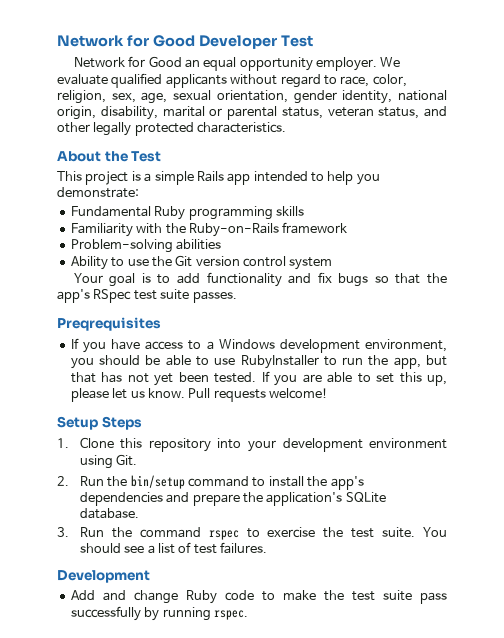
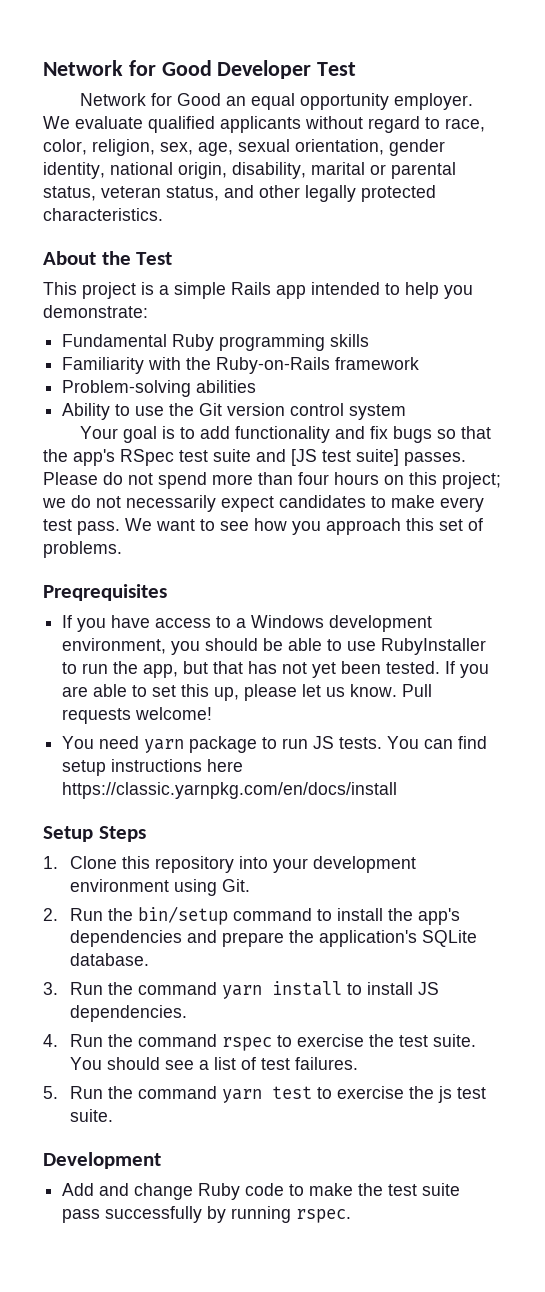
[192,291,237,303] passes. -> [256,449,466,466] [43,472,501,489] [42,495,484,512] [43,518,483,535] [43,541,122,558] and [JS test suite] passes. Please do not spend more than four hours on this project; we do not necessarily expect candidates to make every test pass. We want to see how you approach this set of problems.
(328, 393) none -> [62,736,488,753] [62,759,244,776] [62,782,398,799] // You need yarn package to run JS tests. You can find setup instructions here https://classic.yarnpkg.com/en/docs/install
(201, 532) none -> [221,981,439,999] [69,1005,187,1022] [43,1034,217,1047] yarn install to install JS dependencies. // 4. Run the command
(268, 548) none -> [43,1086,486,1103] [69,1109,113,1122] // 5. Run the command yarn test to exercise the js test suite.

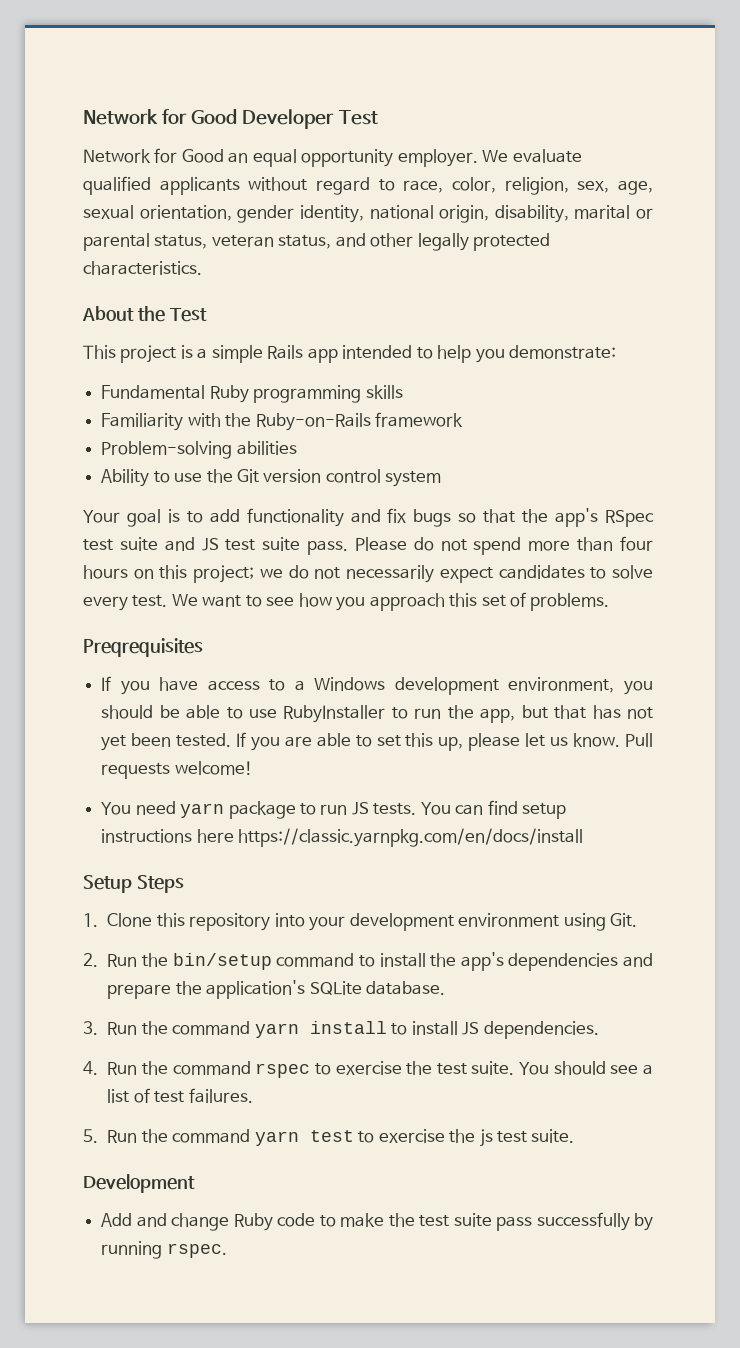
[291,449,466,466] [JS test suite] passes. -> [201,537,349,555] JS test suite pass.
[391,495,484,512] [43,519,120,535] make every test pass. -> [612,565,653,579] [83,595,168,611] solve every test.

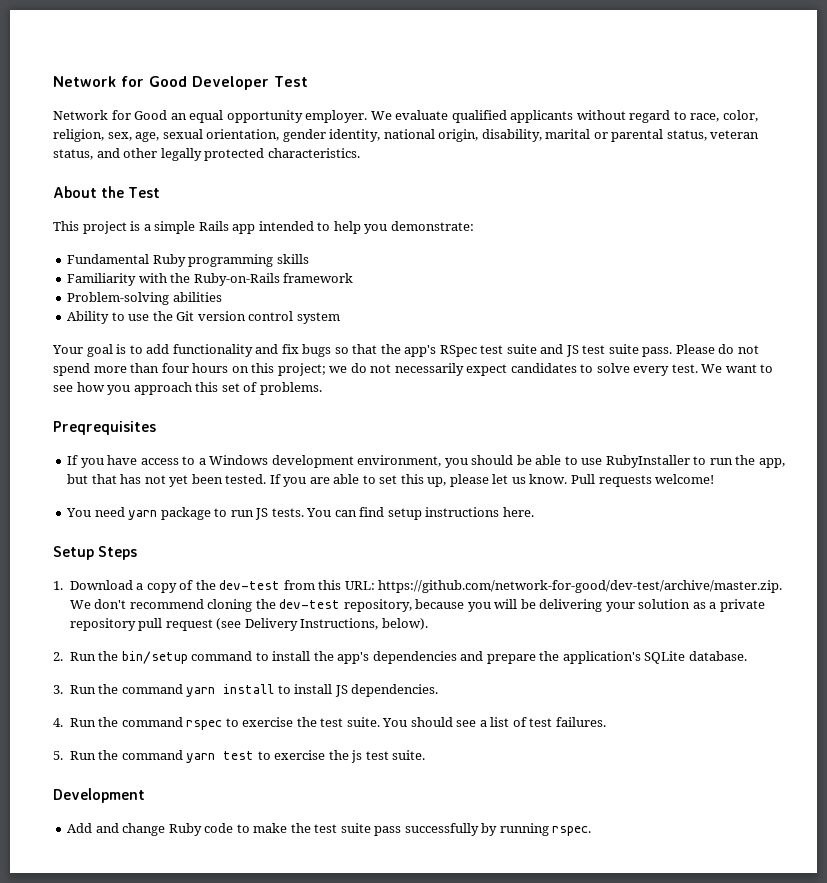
[196,828,584,847] here https://classic.yarnpkg.com/en/docs/install -> [502,507,534,517] here.
[107,913,638,931] Clone this repository into your development environment using Git. -> [69,580,783,593] [69,599,765,612] [69,618,428,631] Download a copy of the dev-test from this URL: https://github.com/network-for-good/dev-test/archive/master.zip. We don't recommend cloning the dev-test repository, because you will be delivering your solution as a private repository pull request (see Delivery Instructions, below).

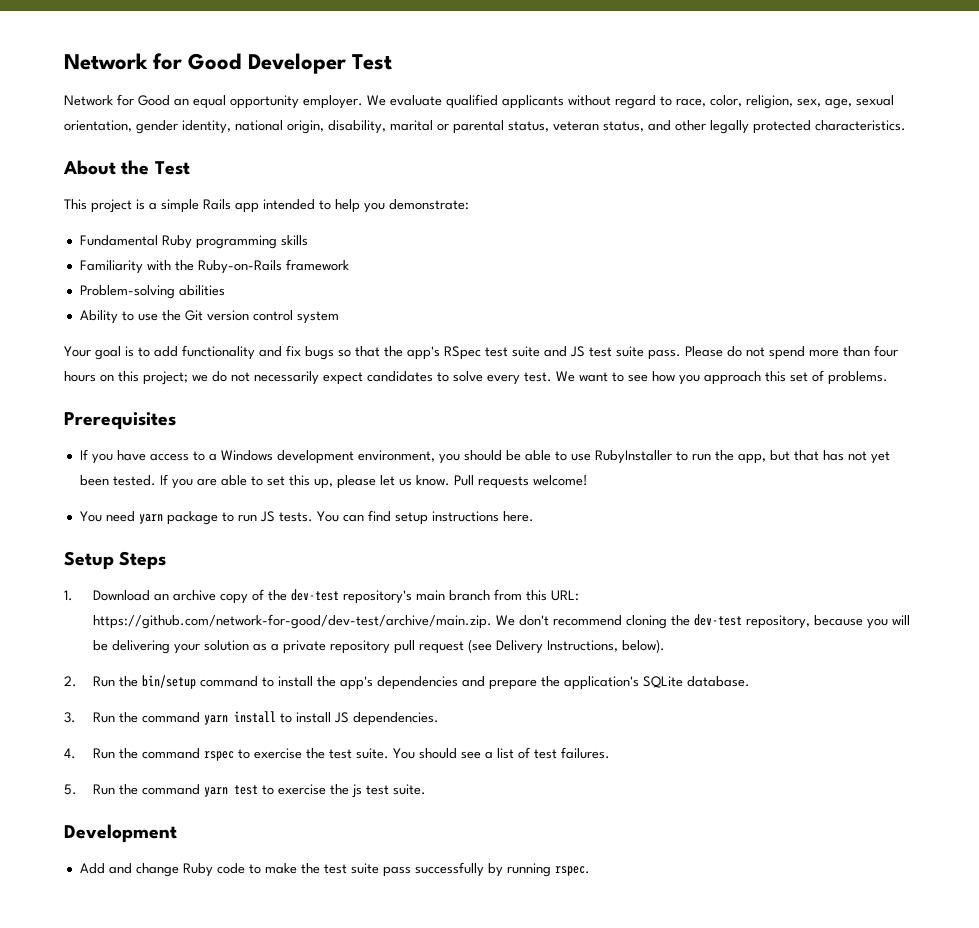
[53,421,156,435] Preqrequisites -> [64,412,176,430] Prerequisites
[136,583,144,590] a -> [153,590,216,601] an archive
(281, 585) none -> [342,590,490,604] repository's main branch
[378,580,783,593] https://github.com/network-for-good/dev-test/archive/master.zip. -> [92,614,492,629] https://github.com/network-for-good/dev-test/archive/main.zip.

